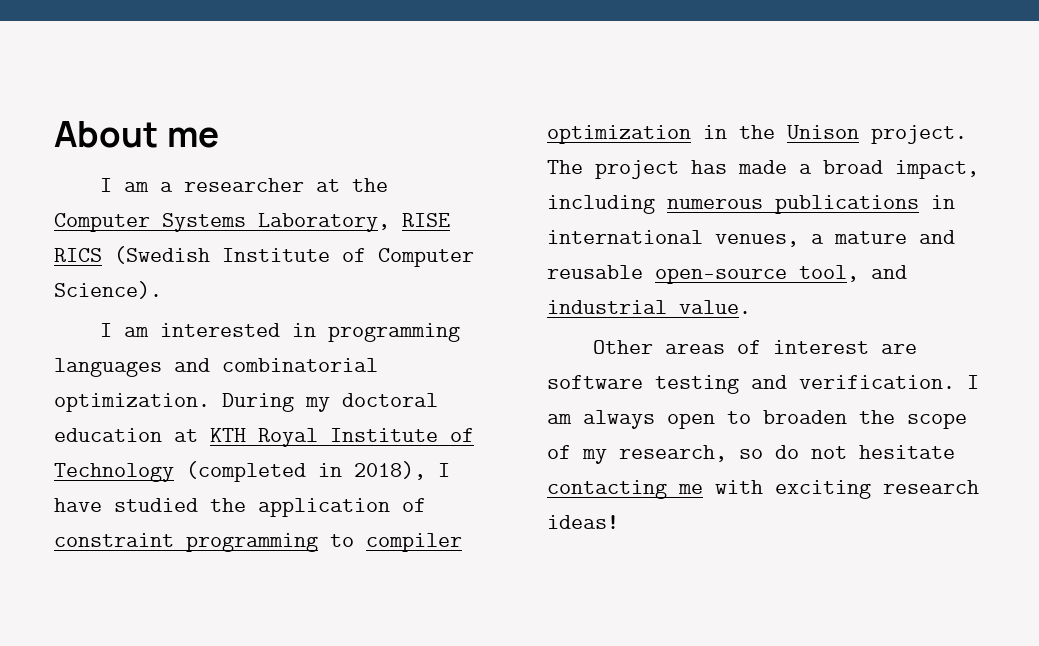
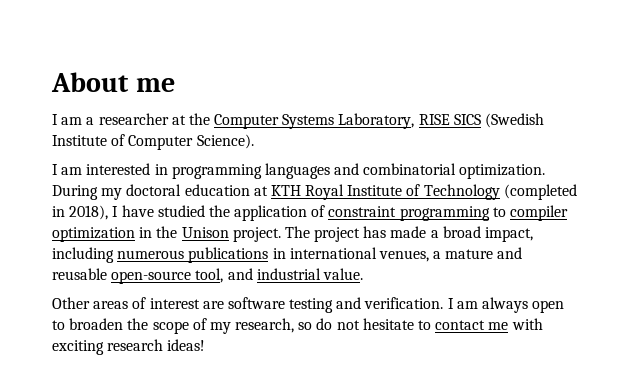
[54,248,102,262] RICS -> [453,114,481,125] SICS
[547,480,667,499] contacting -> [418,320,486,330] to contact

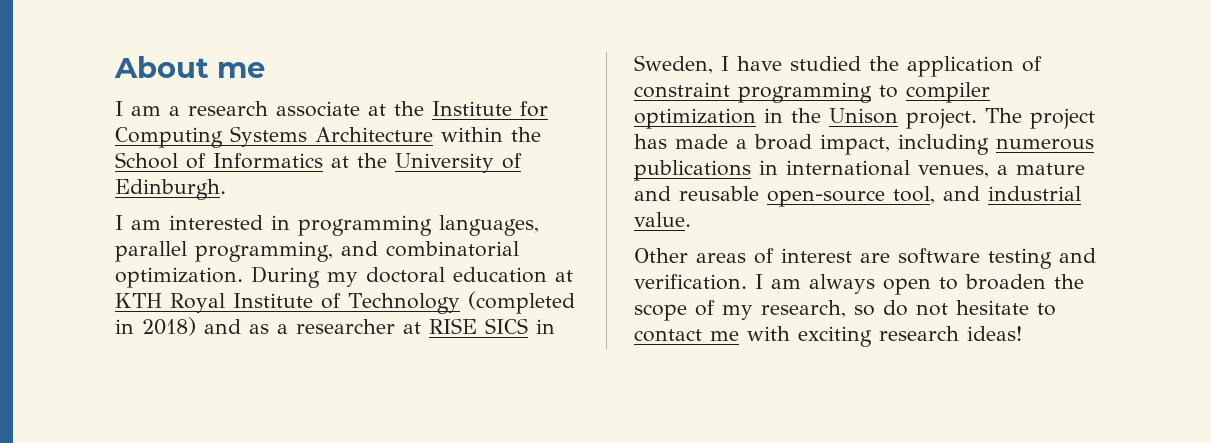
[98,113,545,129] [52,134,254,150] researcher at the Computer Systems Laboratory, RISE SICS (Swedish Institute of Computer Science). -> [188,101,548,117] [115,126,541,148] [115,152,522,173] [115,179,226,200] research associate at the Institute for Computing Systems Architecture within the School of Informatics at the University of Edinburgh.
[264,163,330,179] languages -> [439,215,539,236] [115,241,333,262] languages, parallel programming,
[69,205,109,220] 2018), -> [142,317,555,336] [634,55,713,74] 2018) and as a researcher at RISE SICS in Sweden,

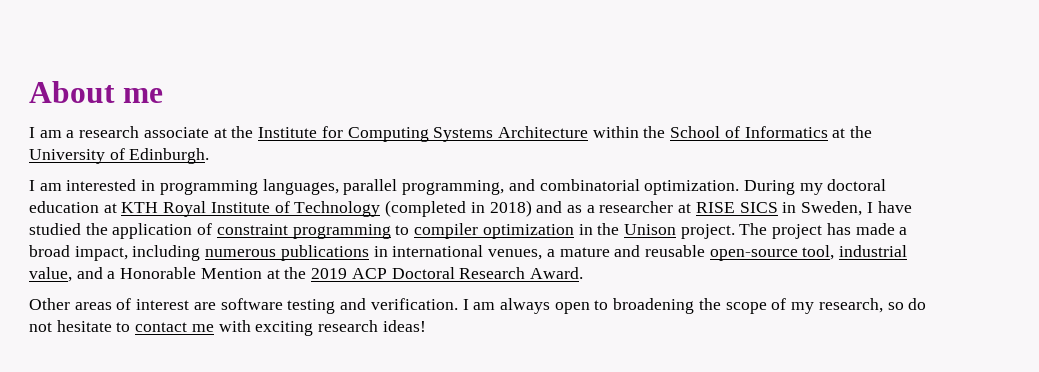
[943,186,1081,201] [634,212,691,227] and industrial value. -> [839,245,908,257] [29,267,583,282] industrial value, and a Honorable Mention at the 2019 ACP Doctoral Research Award.
[965,274,1046,290] broaden -> [613,298,695,314] broadening

